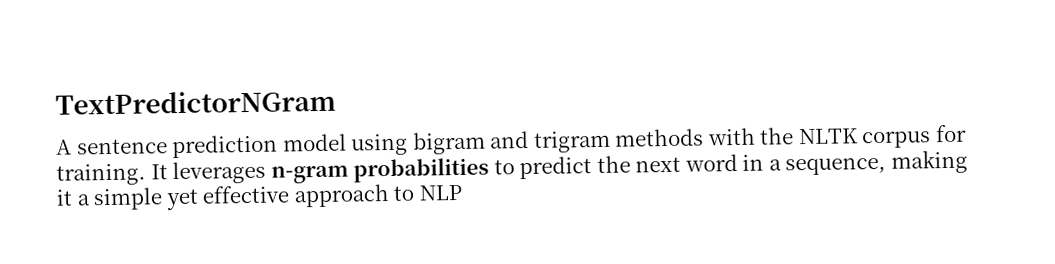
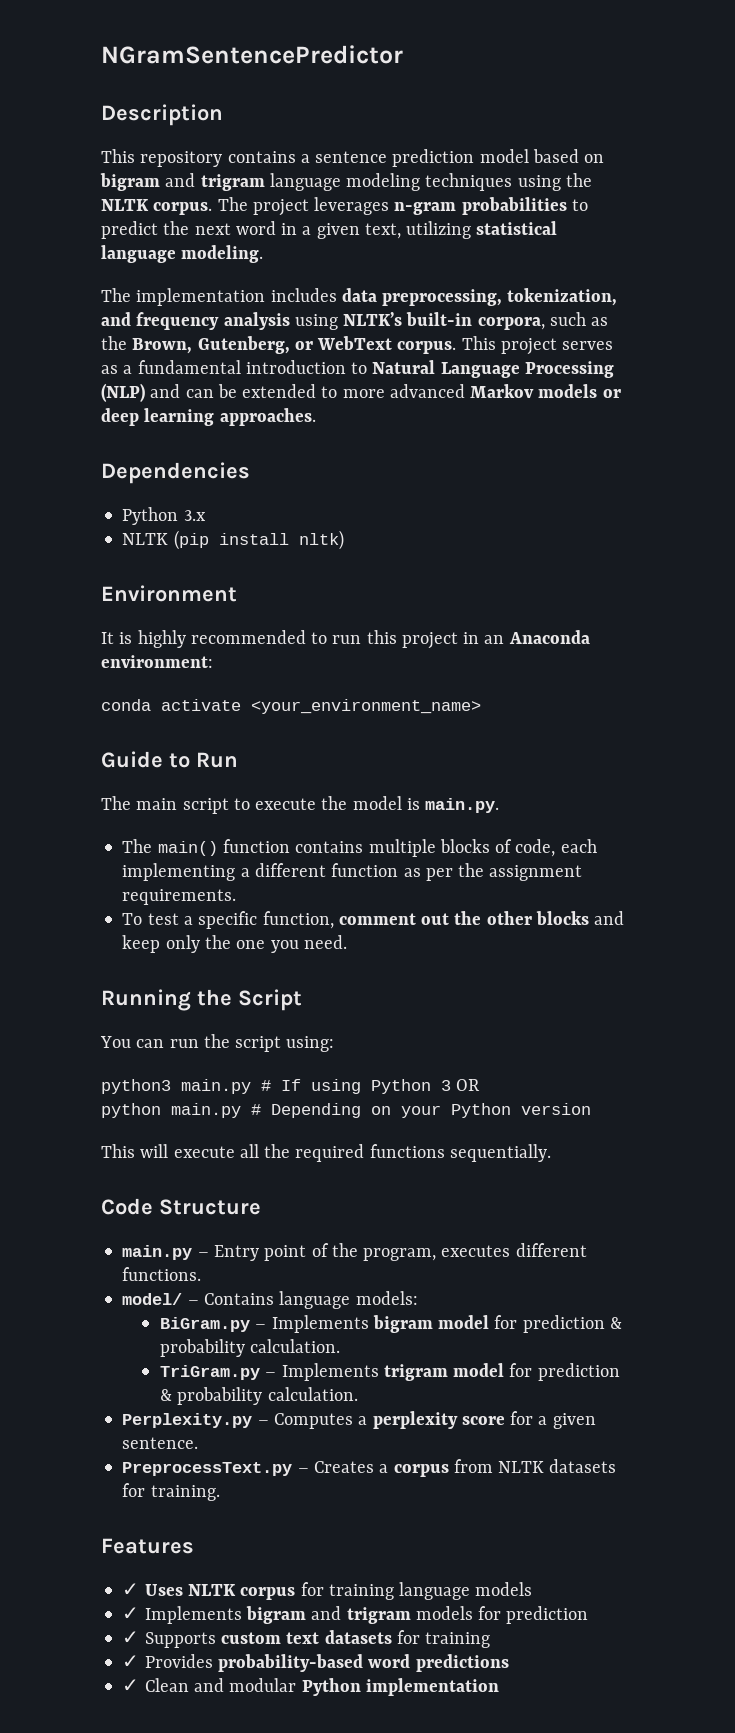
[55,89,336,115] [56,139,72,155] TextPredictorNGram // A -> [101,45,403,64] [101,104,223,126] [101,149,310,167] NGramSentencePredictor // Description // This repository contains a
[351,124,967,156] [56,163,168,186] using bigram and trigram methods with the NLTK corpus for training. It -> [532,149,605,163] [100,173,592,191] [101,197,309,216] based on bigram and trigram language modeling techniques using the NLTK corpus. The project
[785,149,968,176] [56,183,462,211] sequence, making it a simple yet effective approach to NLP -> [316,221,558,239] [101,245,264,263] [101,288,618,306] [101,312,609,330] [101,336,614,355] [101,360,614,378] [101,383,621,402] [101,408,316,426] [101,462,250,484] [122,507,206,525] [122,530,344,550] [101,585,237,602] [101,630,590,649] [101,655,213,668] [101,699,481,714] [101,751,238,768] [101,796,500,814] [122,839,597,857] [122,863,583,881] [122,889,237,905] [122,911,625,929] [122,935,347,953] [101,989,302,1011] [100,1034,335,1052] [101,1079,481,1094] [101,1103,591,1118] [101,1144,551,1162] [101,1198,261,1215] [122,1243,587,1261] [122,1267,202,1281] [122,1291,418,1309] [159,1315,622,1333] [159,1339,341,1357] [159,1363,620,1381] [159,1387,358,1405] [122,1411,596,1429] [122,1437,199,1449] [122,1459,617,1477] [122,1483,220,1501] [101,1538,194,1554] [122,1582,533,1600] [122,1606,589,1624] [122,1630,491,1648] [122,1654,509,1672] [122,1678,499,1696] given text, utilizing statistical language modeling. // The implementation includes data preprocessing, tokenization, and frequency analysis using NLTK’s built-in corpora, such as the Brown, Gutenberg, or WebText corpus. This project serves as a fundamental introduction to Natural Language Processing (NLP) and can be extended to more advanced Markov models or deep learning approaches. // Dependencies // Python 3.x // NLTK (pip install nltk) // Environment // It is highly recommended to run this project in an Anaconda environment: // conda activate <your_environment_name> // Guide to Run // The main script to execute the model is main.py. // The main() function contains multiple blocks of code, each implementing a different function as per the assignment requirements. // To test a specific function, comment out the other blocks and keep only the one you need. // Running the Script // You can run the script using: // python3 main.py # If using Python 3 OR // python main.py # Depending on your Python version // This will execute all the required functions sequentially. // Code Structure // main.py – Entry point of the program, executes different functions. // model/ – Contains language models: // BiGram.py – Implements bigram model for prediction & probability calculation. // TriGram.py – Implements trigram model for prediction & probability calculation. // Perplexity.py – Computes a perplexity score for a given sentence. // PreprocessText.py – Creates a corpus from NLTK datasets for training. // Features // ✓ Uses NLTK corpus for training language models // ✓ Implements bigram and trigram models for prediction // ✓ Supports custom text datasets for training // ✓ Provides probability-based word predictions // ✓ Clean and modular Python implementation

